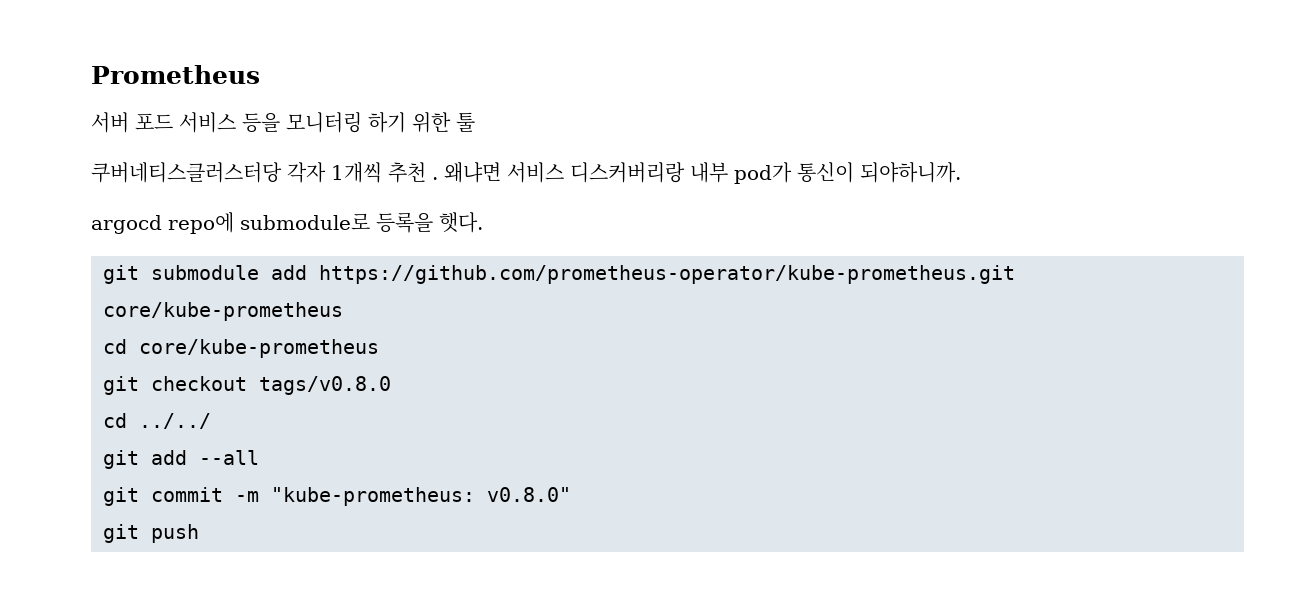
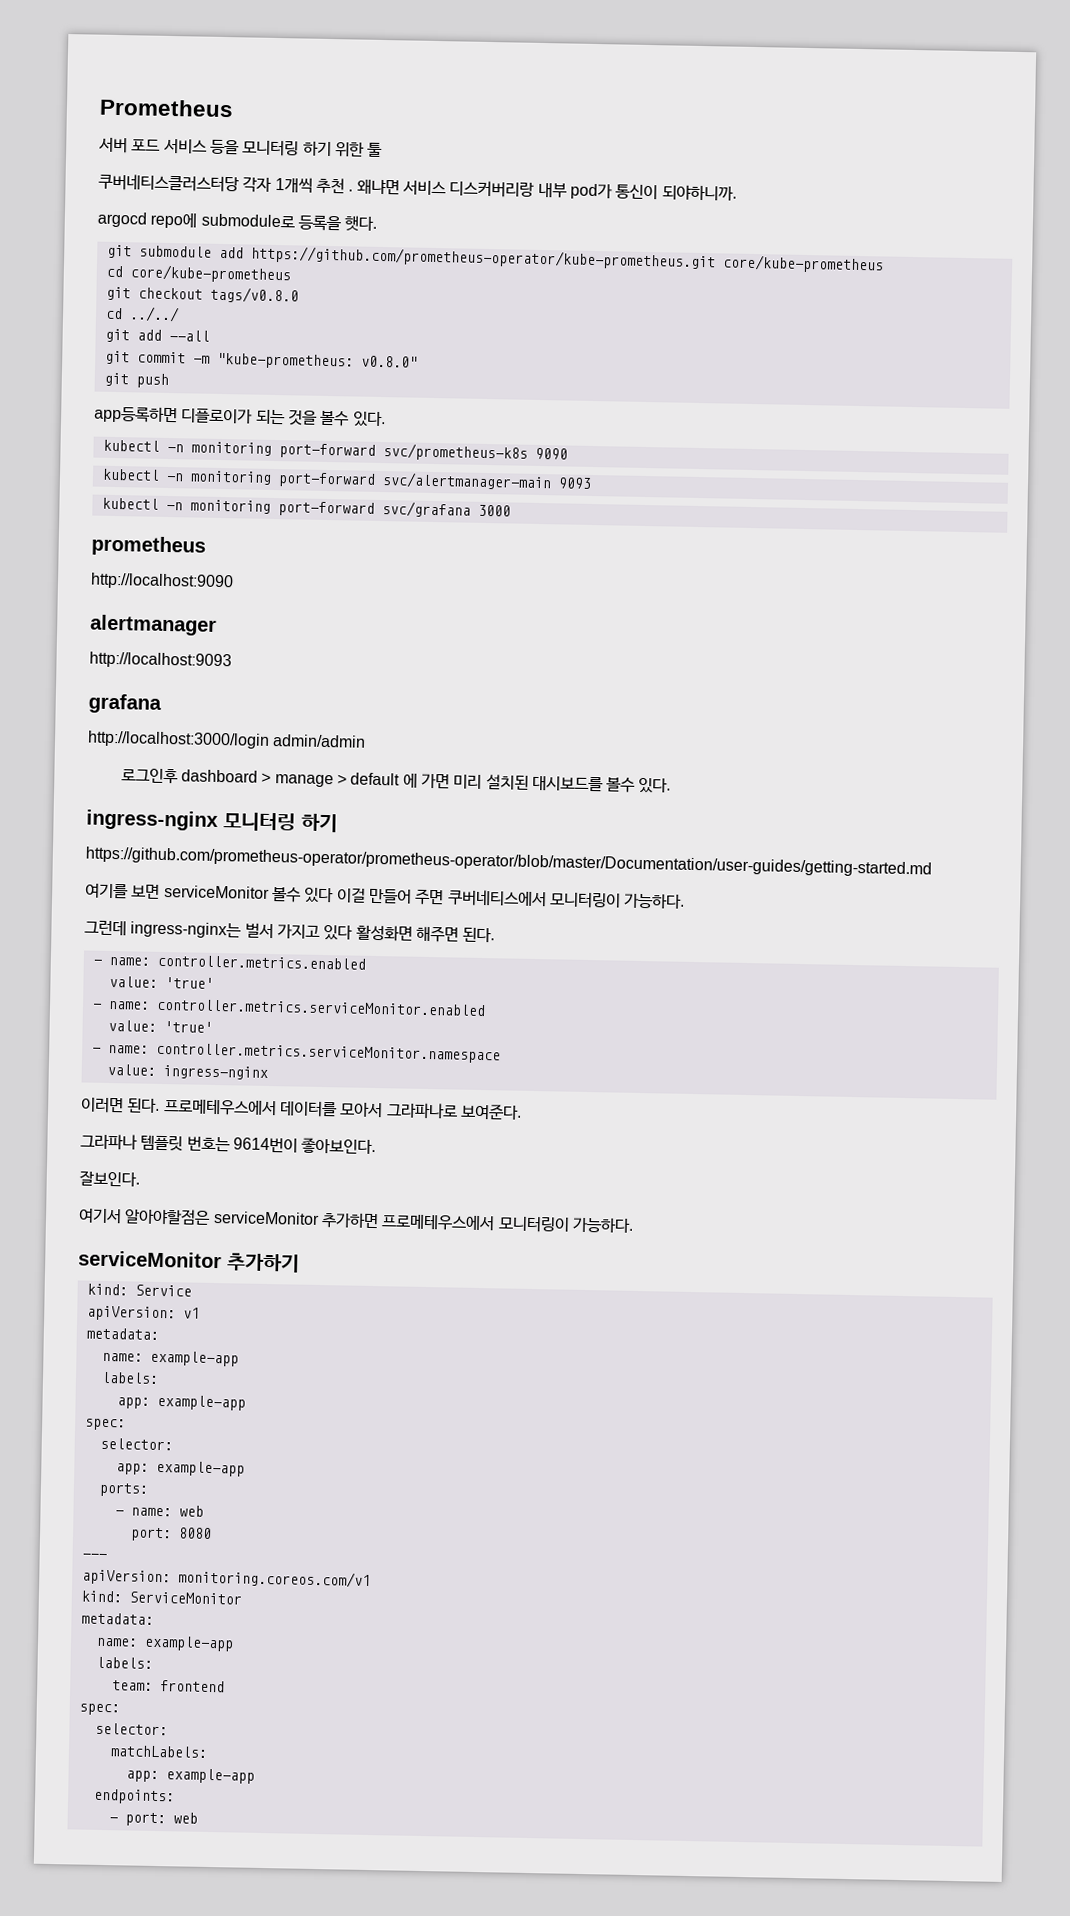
(199, 533) none -> [94,405,386,428] [102,439,568,462] [101,468,592,491] [101,497,511,518] [91,535,206,557] [90,572,234,591] [90,614,217,636] [89,651,232,670] [88,693,162,714] [87,730,367,749] [120,768,672,794] [86,809,338,833] [85,846,932,878] [85,883,686,909] [84,920,496,943] [92,954,366,970] [108,975,214,989] [91,998,486,1017] [107,1019,213,1033] [91,1042,501,1064] [106,1063,268,1080] [81,1097,522,1120] [80,1133,377,1155] [79,1170,140,1187] [78,1208,634,1233] [78,1250,300,1273] [86,1283,192,1297] [86,1305,200,1322] [85,1327,159,1340] [101,1350,239,1367] [100,1371,159,1384] [116,1394,246,1411] [84,1418,126,1431] [99,1437,173,1451] [115,1460,245,1477] [98,1482,149,1497] [114,1505,204,1517] [129,1527,212,1542] [81,1553,107,1560] [81,1569,371,1589] [80,1590,242,1605] [80,1612,154,1625] [95,1635,234,1652] [95,1656,153,1669] [111,1680,225,1693] [78,1703,120,1716] [94,1722,168,1736] [109,1745,208,1758] [125,1768,255,1784] [92,1788,175,1805] [108,1812,198,1827] // app등록하면 디플로이가 되는 것을 볼수 있다. // kubectl -n monitoring port-forward svc/prometheus-k8s 9090 // kubectl -n monitoring port-forward svc/alertmanager-main 9093 // kubectl -n monitoring port-forward svc/grafana 3000 // prometheus // http://localhost:9090 // alertmanager // http://localhost:9093 // grafana // http://localhost:3000/login admin/admin // 로그인후 dashboard > manage > default 에 가면 미리 설치된 대시보드를 볼수 있다. // ingress-nginx 모니터링 하기 // https://github.com/prometheus-operator/prometheus-operator/blob/master/Documentation/user-guides/getting-started.md // 여기를 보면 serviceMonitor 볼수 있다 이걸 만들어 주면 쿠버네티스에서 모니터링이 가능하다. // 그런데 ingress-nginx는 벌서 가지고 있다 활성화면 해주면 된다. // - name: controller.metrics.enabled // value: 'true' // - name: controller.metrics.serviceMonitor.enabled // value: 'true' // - name: controller.metrics.serviceMonitor.namespace // value: ingress-nginx // 이러면 된다. 프로메테우스에서 데이터를 모아서 그라파나로 보여준다. // 그라파나 템플릿 번호는 9614번이 좋아보인다. // 잘보인다. // 여기서 알아야할점은 serviceMonitor 추가하면 프로메테우스에서 모니터링이 가능하다. // serviceMonitor 추가하기 // kind: Service // apiVersion: v1 // metadata: // name: example-app // labels: // app: example-app // spec: // selector: // app: example-app // ports: // - name: web // port: 8080 // --- // apiVersion: monitoring.coreos.com/v1 // kind: ServiceMonitor // metadata: // name: example-app // labels: // team: frontend // spec: // selector: // matchLabels: // app: example-app // endpoints: // - port: web

